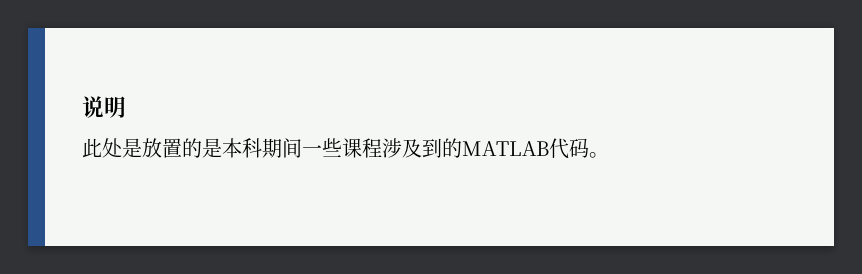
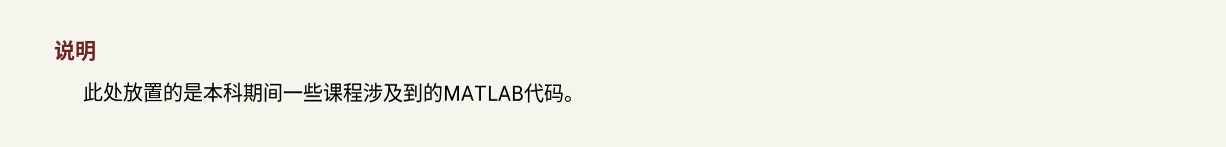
[122,138,142,158] 是 -> (123, 92) none

